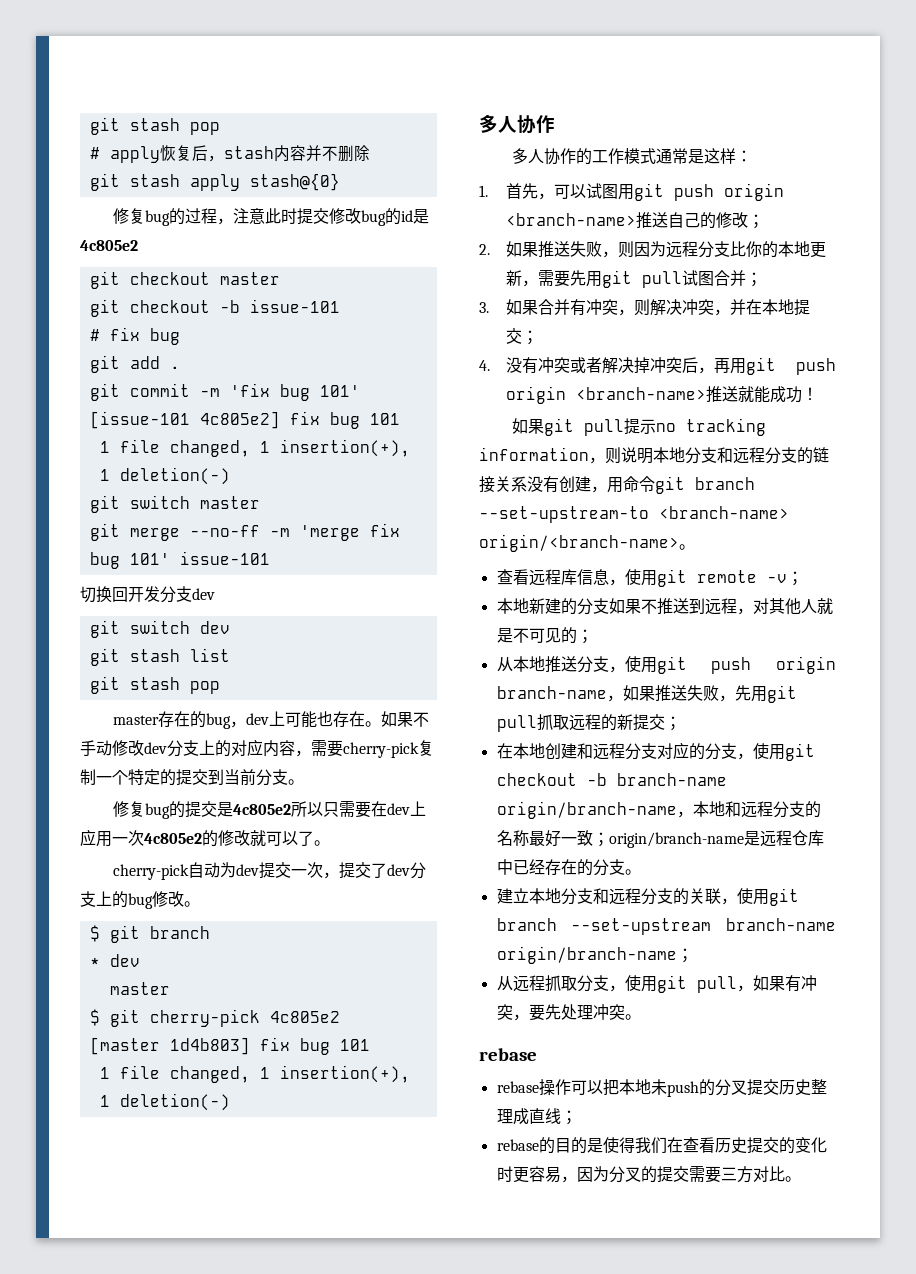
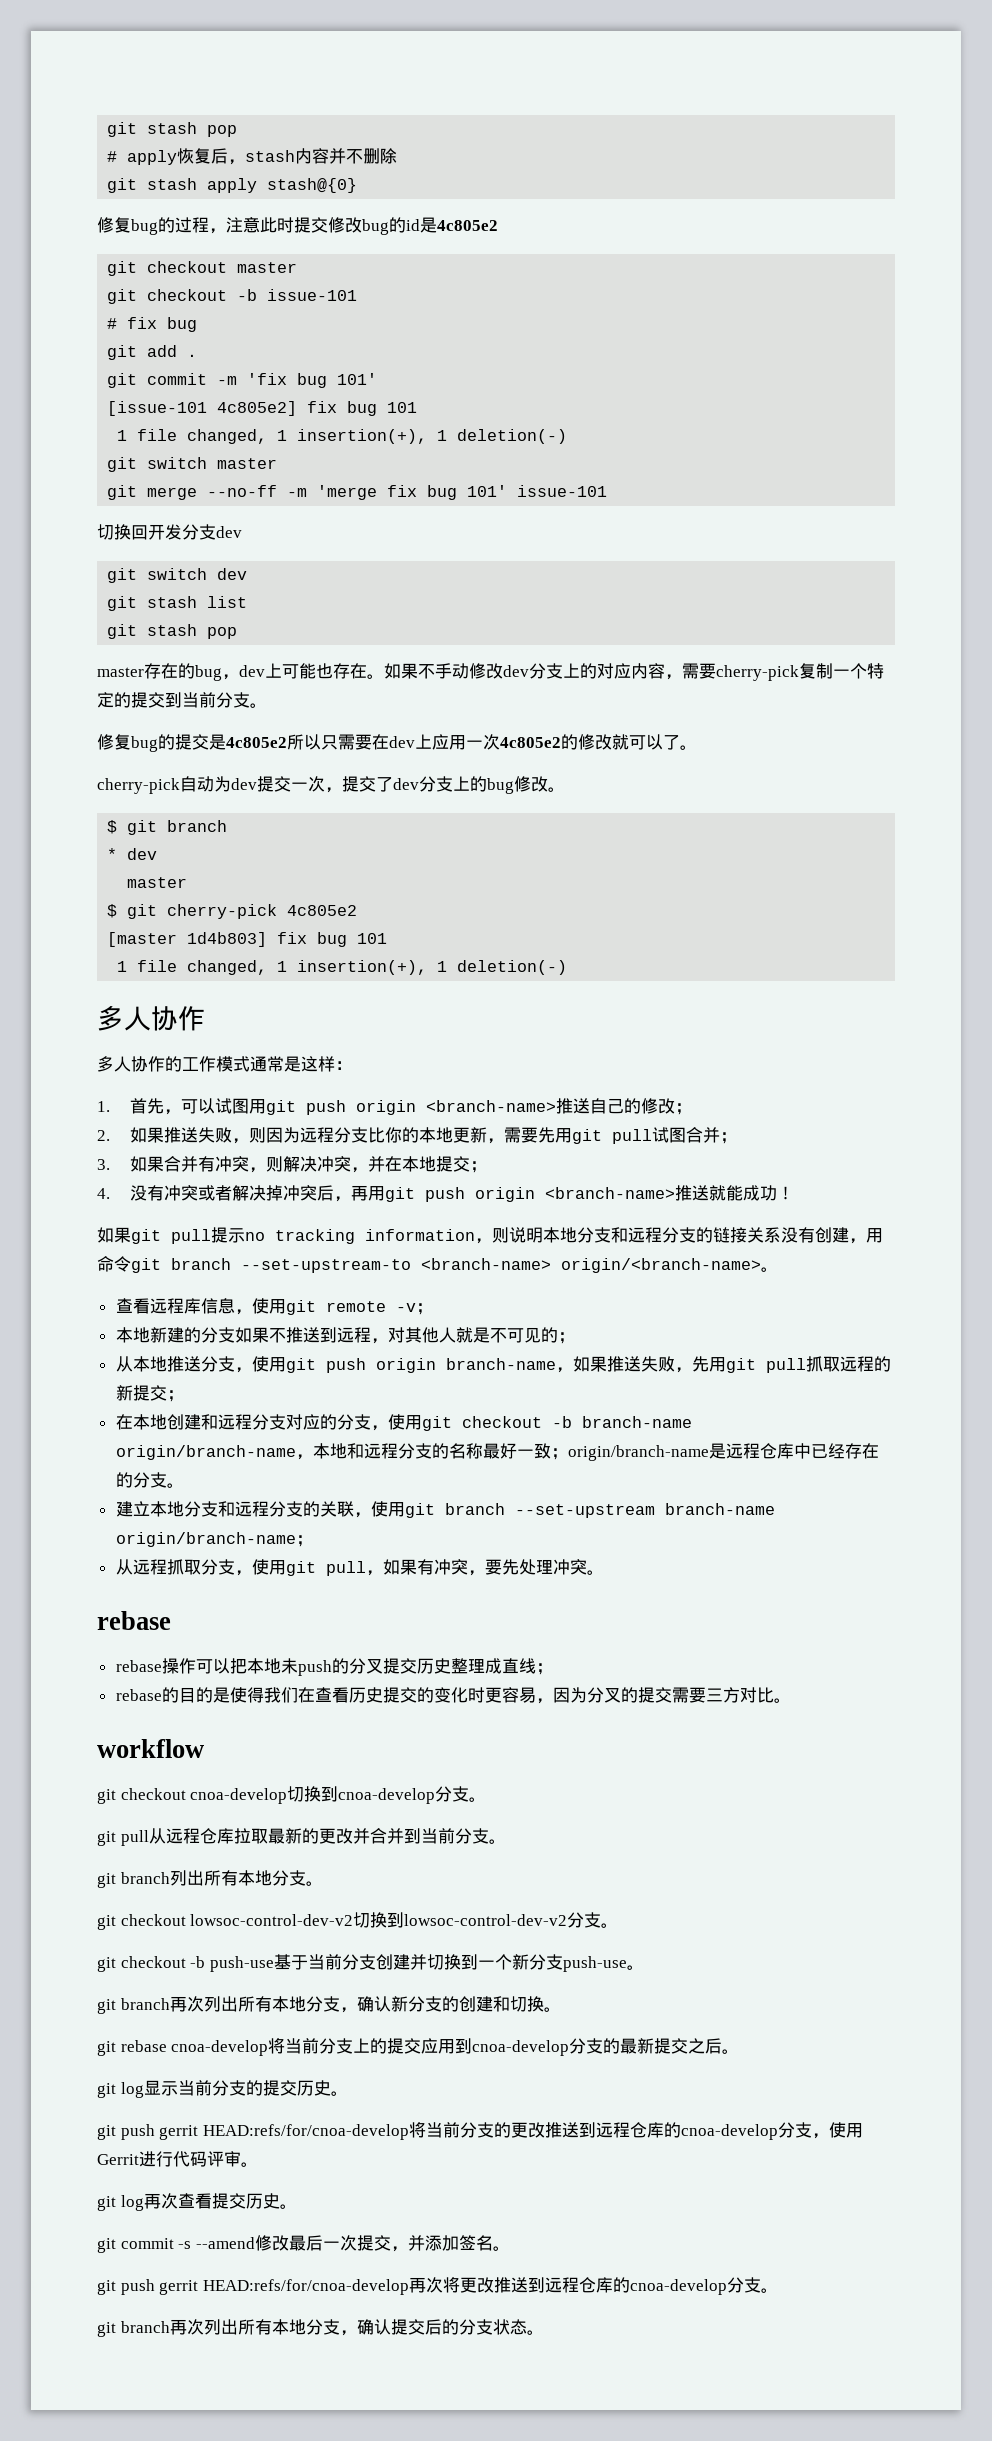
(801, 1179) none -> [97,1739,204,1758] [97,1786,487,1804] [97,1828,506,1846] [97,1870,323,1888] [97,1912,619,1930] [97,1954,644,1972] [97,1996,561,2014] [97,2038,740,2056] [97,2080,348,2098] [97,2122,863,2140] [97,2151,258,2167] [97,2193,297,2211] [97,2235,510,2253] [97,2277,778,2295] [97,2319,544,2337] // workflow // git checkout cnoa-develop切换到cnoa-develop分支。 // git pull从远程仓库拉取最新的更改并合并到当前分支。 // git branch列出所有本地分支。 // git checkout lowsoc-control-dev-v2切换到lowsoc-control-dev-v2分支。 // git checkout -b push-use基于当前分支创建并切换到一个新分支push-use。 // git branch再次列出所有本地分支，确认新分支的创建和切换。 // git rebase cnoa-develop将当前分支上的提交应用到cnoa-develop分支的最新提交之后。 // git log显示当前分支的提交历史。 // git push gerrit HEAD:refs/for/cnoa-develop将当前分支的更改推送到远程仓库的cnoa-develop分支，使用Gerrit进行代码评审。 // git log再次查看提交历史。 // git commit -s --amend修改最后一次提交，并添加签名。 // git push gerrit HEAD:refs/for/cnoa-develop再次将更改推送到远程仓库的cnoa-develop分支。 // git branch再次列出所有本地分支，确认提交后的分支状态。

